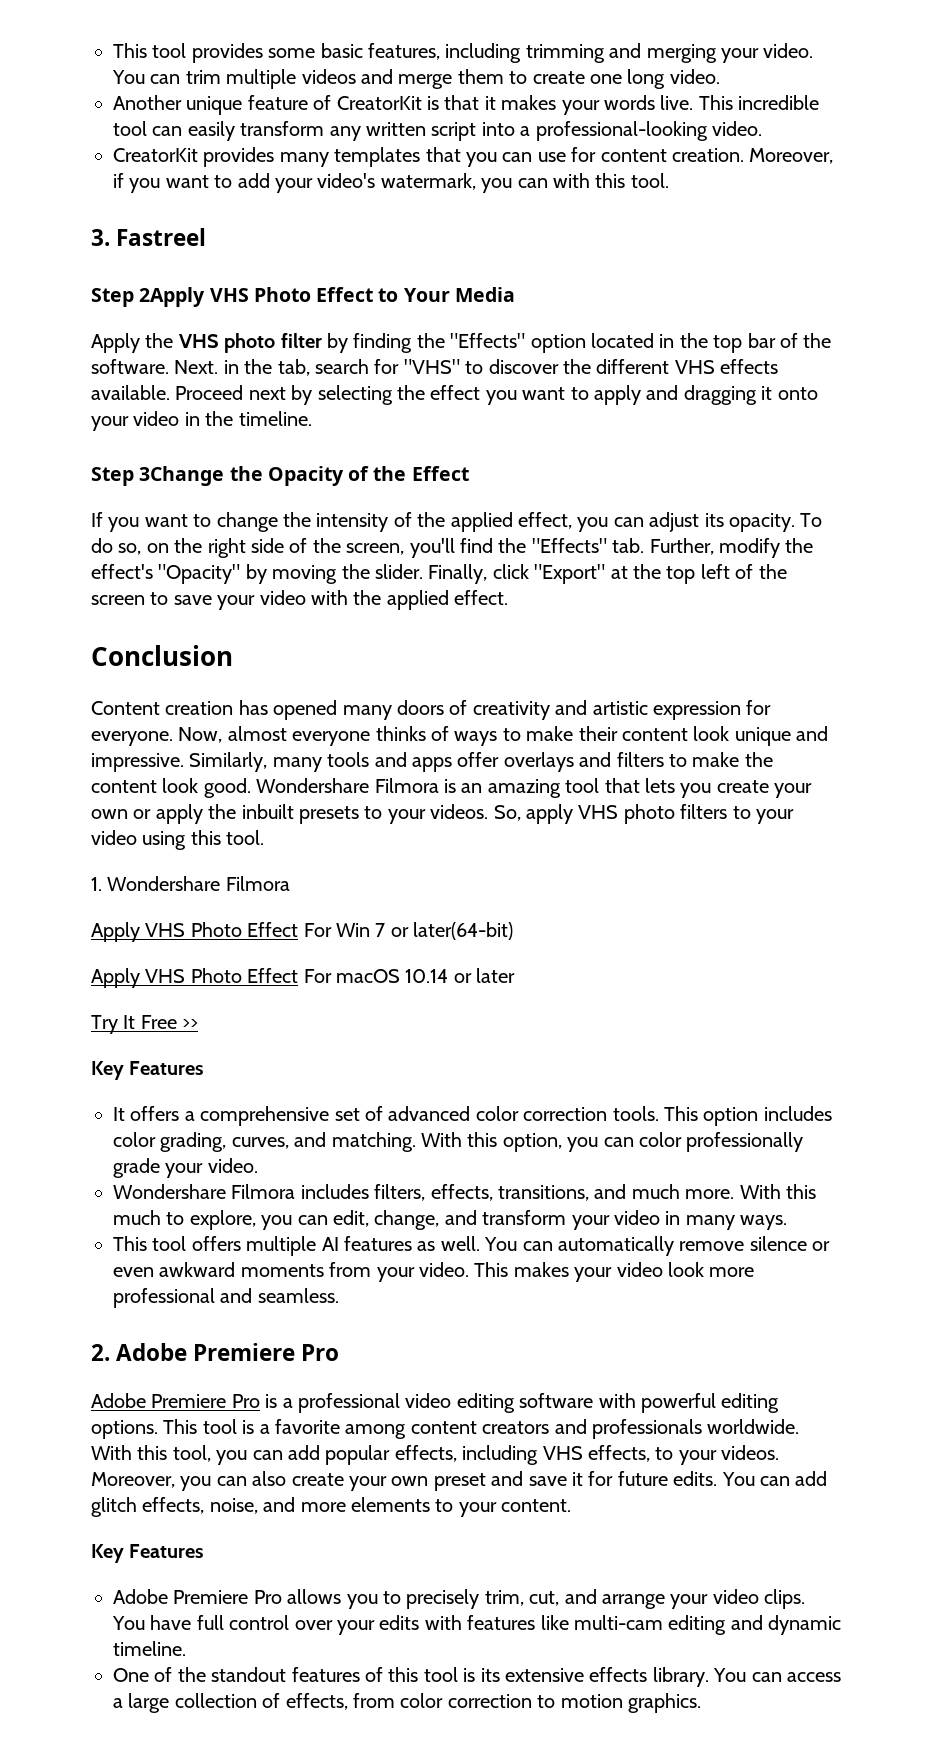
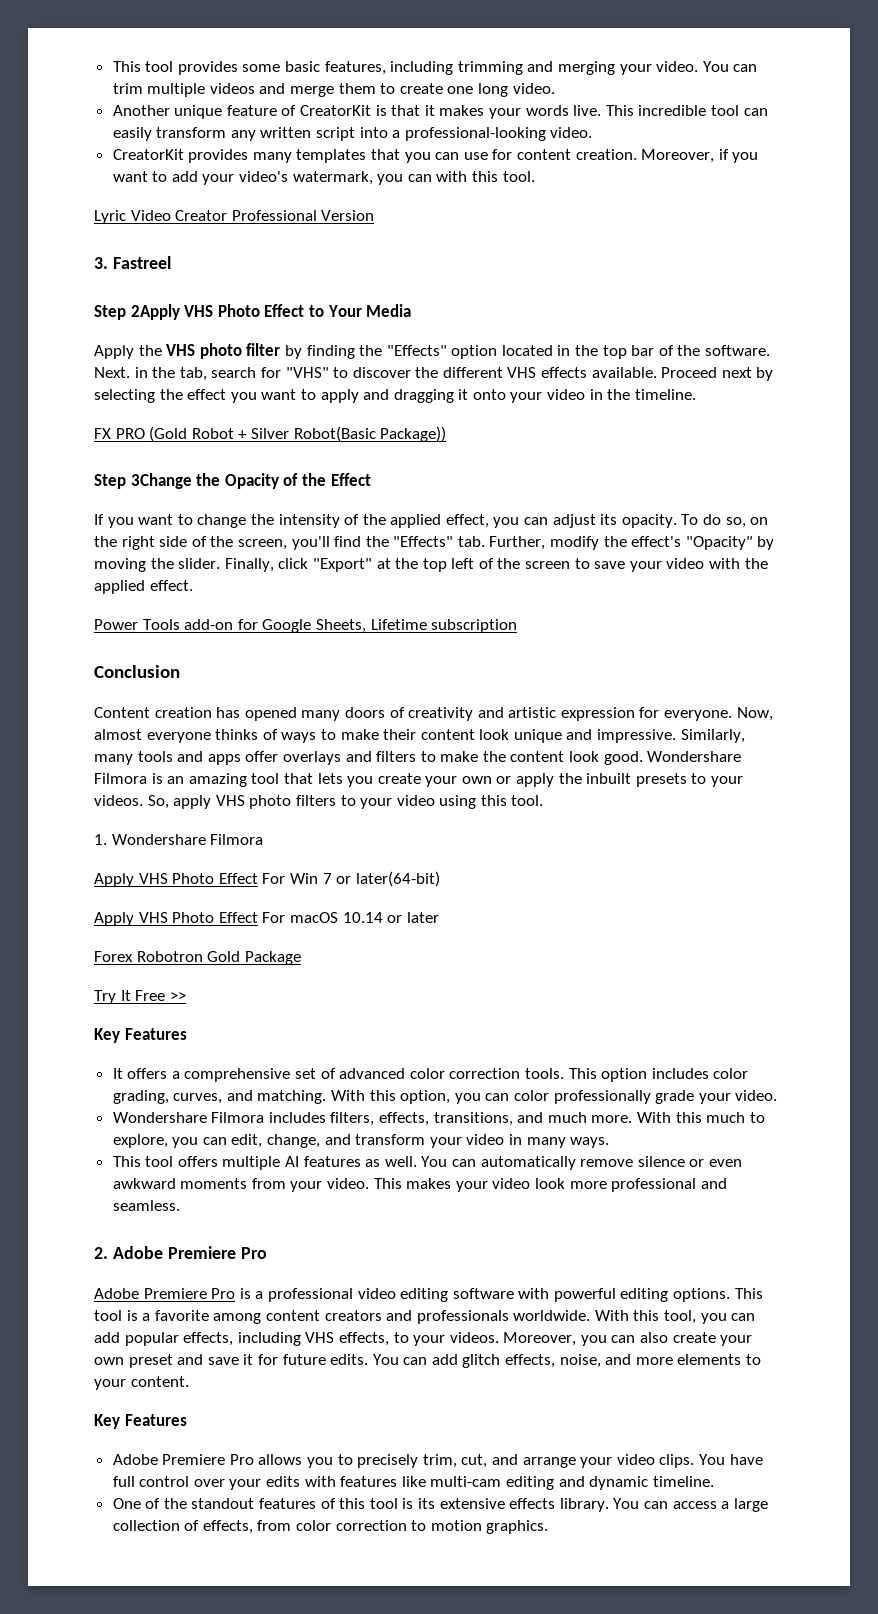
(669, 180) none -> [94,210,375,224] // Lyric Video Creator Professional Version
(312, 418) none -> [94,426,447,442] // FX PRO (Gold Robot + Silver Robot(Basic Package))
(509, 597) none -> [94,619,518,633] // Power Tools add-on for Google Sheets, Lifetime subscription
(516, 975) none -> [94,951,301,965] // Forex Robotron Gold Package

